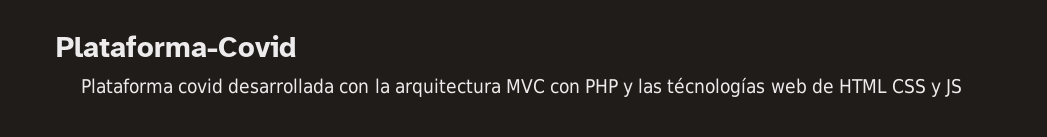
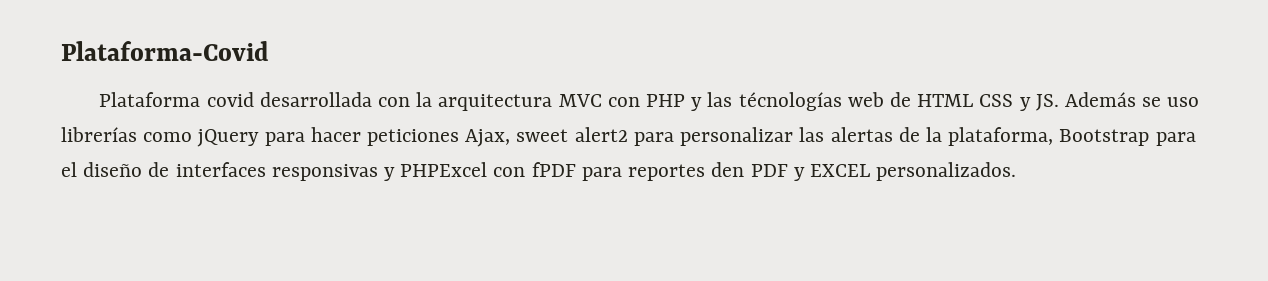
[945,78,963,97] JS -> [1035,92,1200,111] [61,127,1196,147] [61,162,1017,181] JS. Además se uso librerías como jQuery para hacer peticiones Ajax, sweet alert2 para personalizar las alertas de la plataforma, Bootstrap para el diseño de interfaces responsivas y PHPExcel con fPDF para reportes den PDF y EXCEL personalizados.

